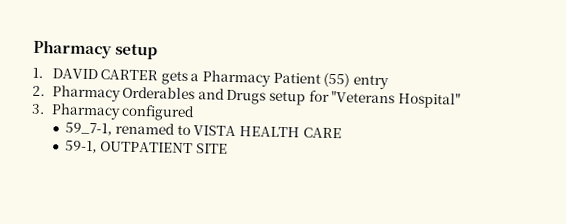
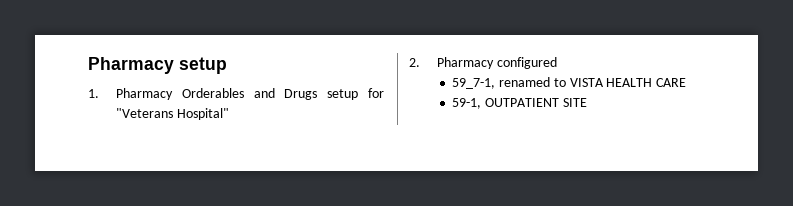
[51,68,390,90] [32,85,45,97] DAVID CARTER gets a Pharmacy Patient (55) entry // 2. -> (99, 93) none
[31,103,45,115] 3. -> [409,58,420,67] 2.

